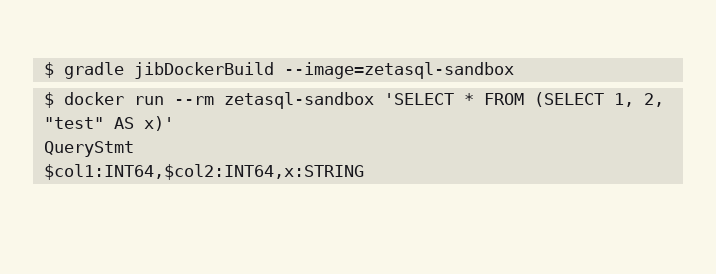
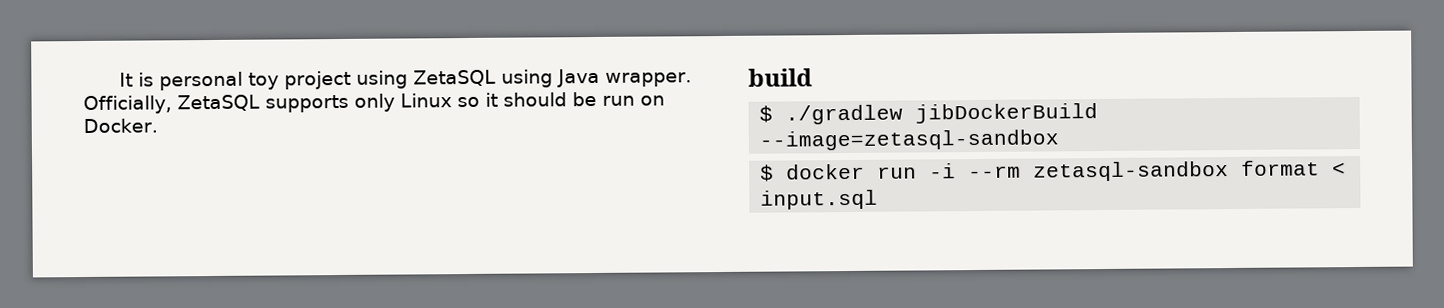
[44,62,125,79] $ gradle -> [118,68,692,91] [83,91,665,115] [83,118,158,134] [748,68,813,87] [759,104,904,125] It is personal toy project using ZetaSQL using Java wrapper. Officially, ZetaSQL supports only Linux so it should be run on Docker. // build // $ ./gradlew
(165, 100) none -> [929,163,957,179] -i
[384,92,665,107] [44,116,175,131] [44,141,135,157] [44,164,365,180] 'SELECT * FROM (SELECT 1, 2, "test" AS x)' // QueryStmt // $col1:INT64,$col2:INT64,x:STRING -> [1241,160,1347,176] [760,189,879,210] format < input.sql

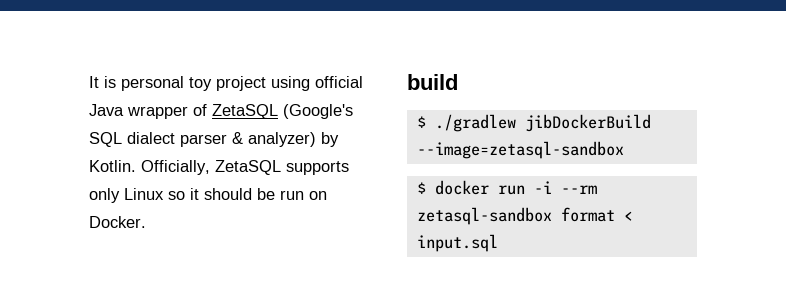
[412,68,692,88] ZetaSQL using Java wrapper. -> [315,76,363,88] [89,104,353,119] [89,132,339,147] [89,160,136,172] official Java wrapper of ZetaSQL (Google's SQL dialect parser & analyzer) by Kotlin.

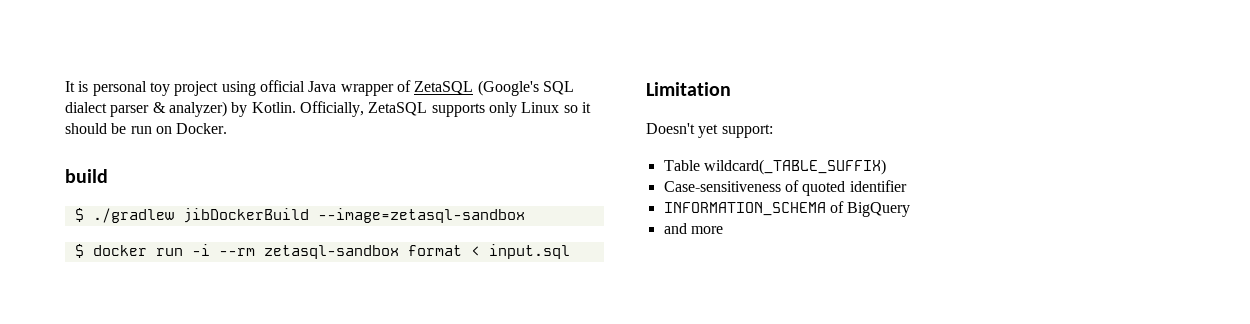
(498, 243) none -> [646,82,731,96] [646,123,773,138] [663,159,886,175] [663,180,907,196] [663,201,911,217] [663,223,723,234] // Limitation // Doesn't yet support: // Table wildcard(_TABLE_SUFFIX) // Case-sensitiveness of quoted identifier // INFORMATION_SCHEMA of BigQuery // and more

